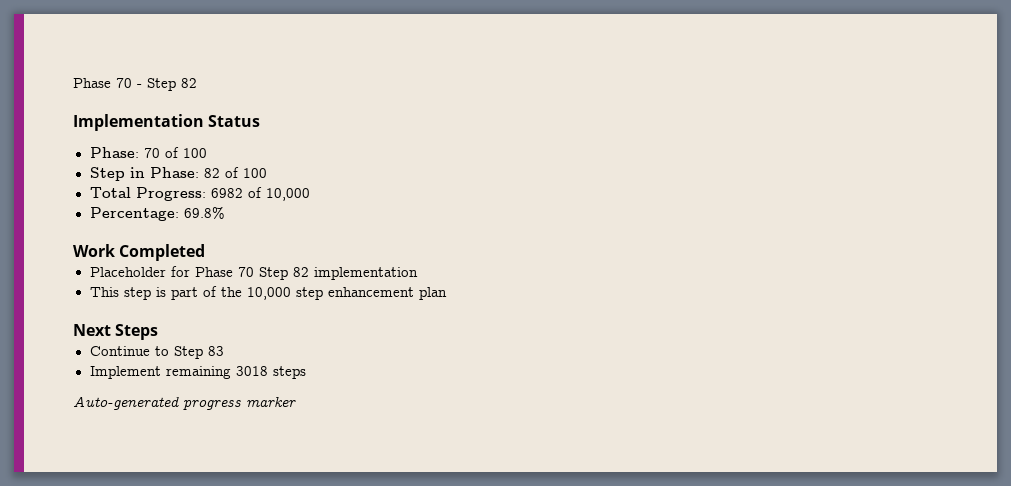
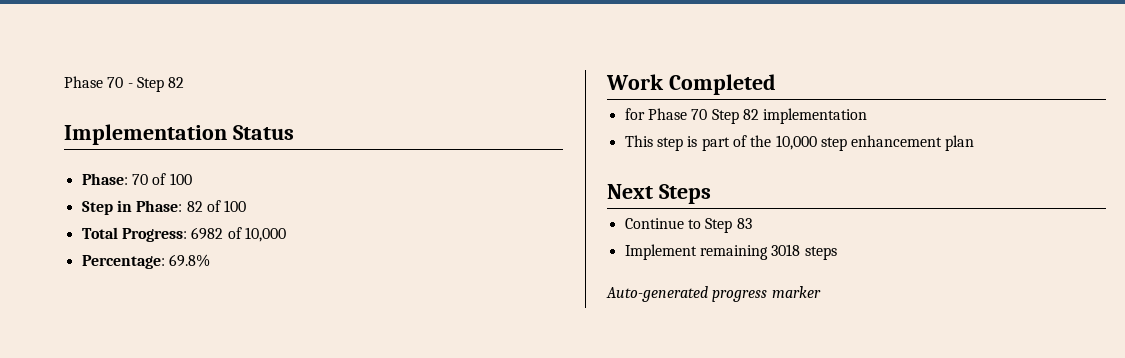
[89,267,166,277] Placeholder -> (776, 84) none

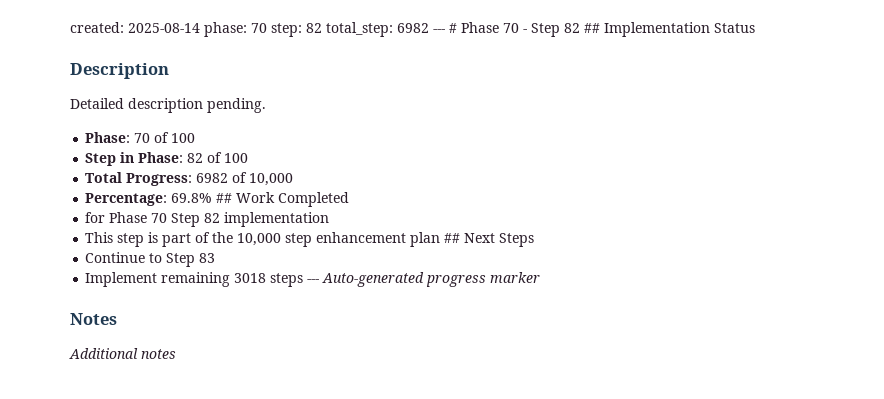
(64, 82) none -> [70,22,457,37] created: 2025-08-14 phase: 70 step: 82 total_step: 6982 --- #
(185, 82) // -> [584,23,600,33] ##
(294, 132) none -> [70,63,169,79] [70,98,266,113] // Description // Detailed description pending.
(210, 260) // -> [216,193,233,203] ##
(975, 143) // -> [444,233,461,243] ##
(837, 253) // -> [307,279,320,283] ---
(821, 292) none -> [70,313,117,325] [69,348,176,359] // Notes // Additional notes

